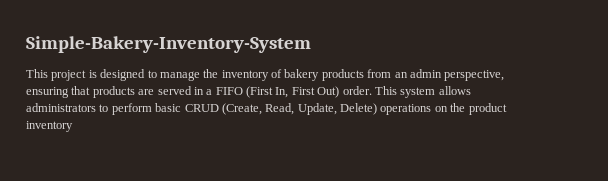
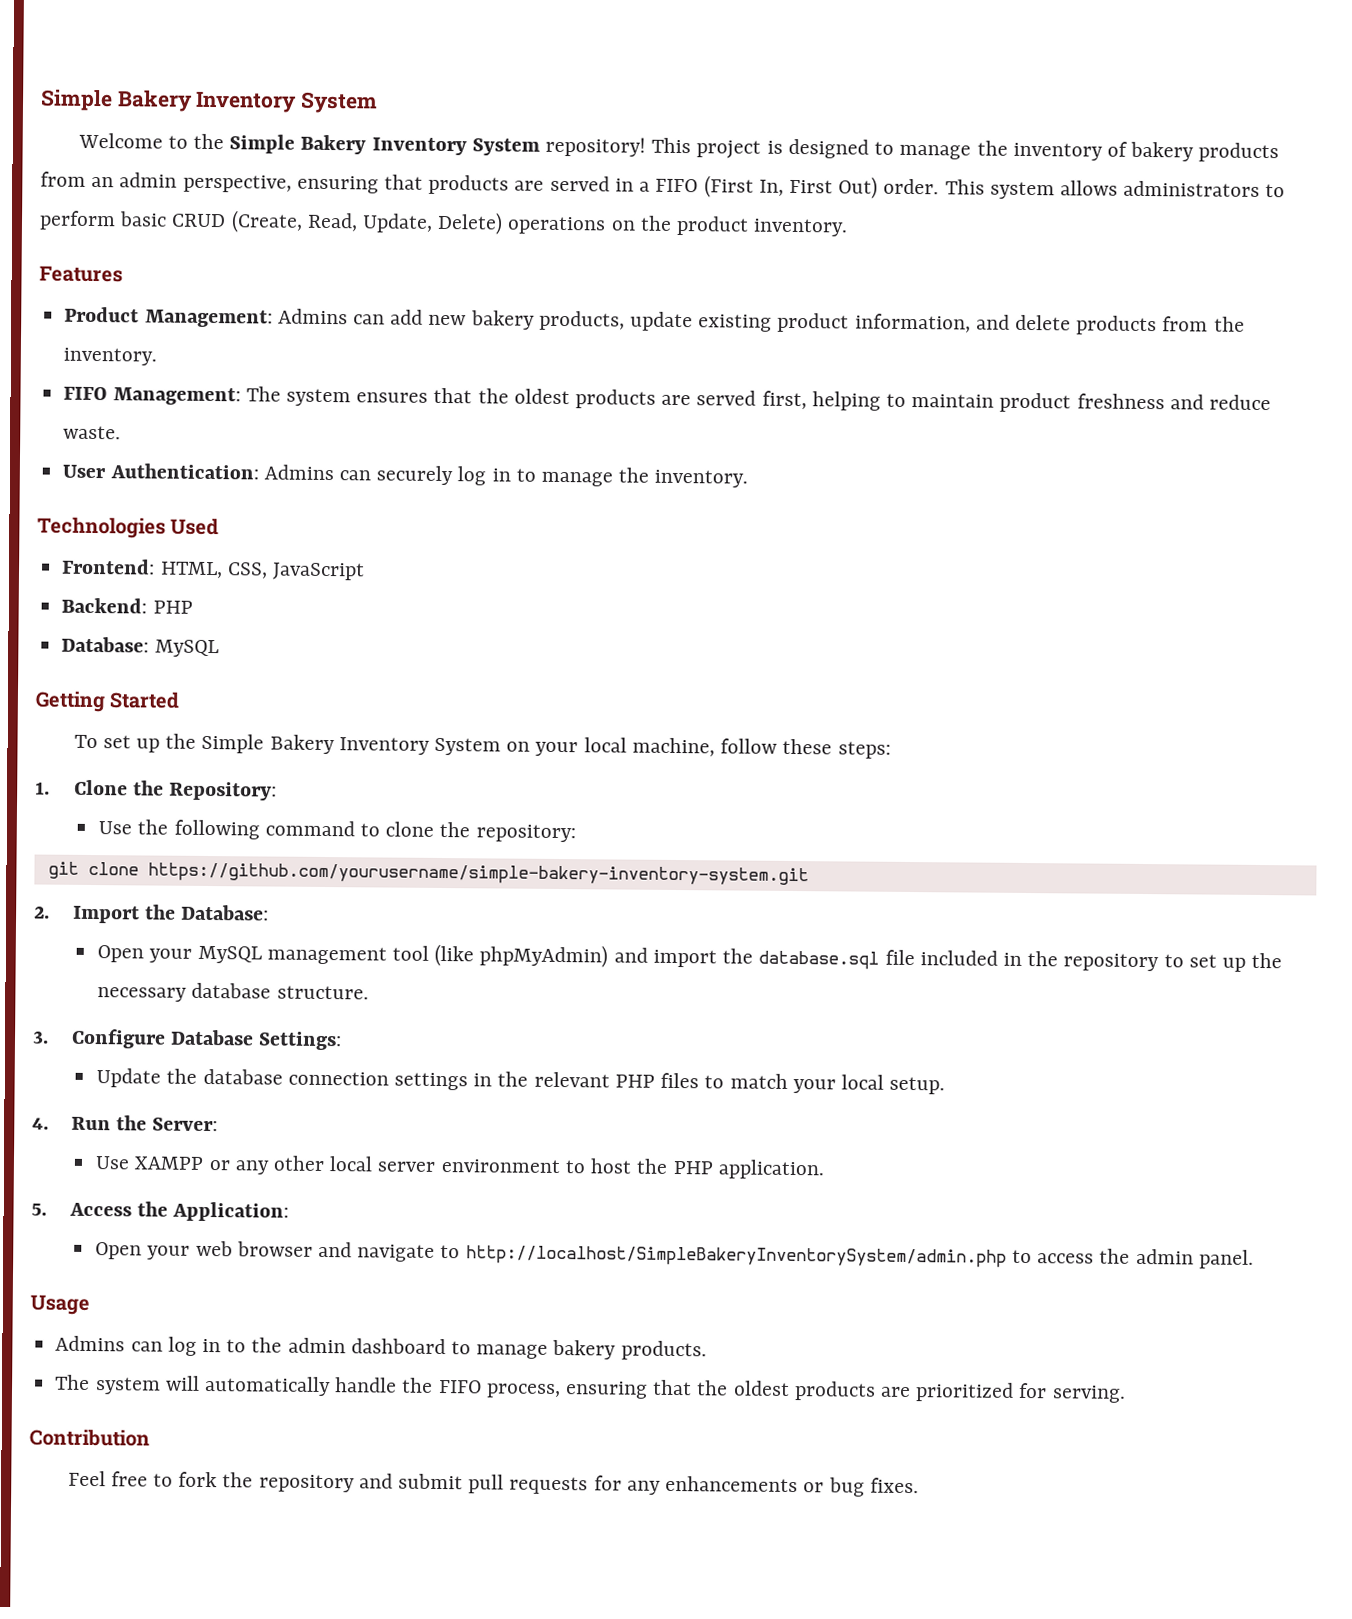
[26,36,311,53] Simple-Bakery-Inventory-System // -> [40,89,379,114] [77,132,647,157] Simple Bakery Inventory System // Welcome to the Simple Bakery Inventory System repository!
[26,121,73,132] inventory -> [753,218,849,237] [39,265,123,283] [64,306,1245,336] [63,347,158,366] [63,386,1272,413] [63,425,122,440] [62,463,749,488] [37,516,220,539] [61,558,365,581] [61,597,193,614] [61,636,219,658] [35,690,180,713] [73,733,891,759] [35,779,278,801] [98,819,576,843] [47,861,809,887] [34,904,270,924] [97,943,1283,972] [97,982,369,1002] [32,1028,343,1051] [96,1068,946,1095] [32,1115,219,1132] [95,1155,825,1180] [31,1201,290,1222] [95,1240,1254,1269] [30,1294,90,1316] [55,1335,707,1361] [55,1374,1126,1403] [29,1428,150,1447] [67,1470,919,1497] inventory. // Features // Product Management: Admins can add new bakery products, update existing product information, and delete products from the inventory. // FIFO Management: The system ensures that the oldest products are served first, helping to maintain product freshness and reduce waste. // User Authentication: Admins can securely log in to manage the inventory. // Technologies Used // Frontend: HTML, CSS, JavaScript // Backend: PHP // Database: MySQL // Getting Started // To set up the Simple Bakery Inventory System on your local machine, follow these steps: // 1. Clone the Repository: // Use the following command to clone the repository: // git clone https://github.com/yourusername/simple-bakery-inventory-system.git // 2. Import the Database: // Open your MySQL management tool (like phpMyAdmin) and import the database.sql file included in the repository to set up the necessary database structure. // 3. Configure Database Settings: // Update the database connection settings in the relevant PHP files to match your local setup. // 4. Run the Server: // Use XAMPP or any other local server environment to host the PHP application. // 5. Access the Application: // Open your web browser and navigate to http://localhost/SimpleBakeryInventorySystem/admin.php to access the admin panel. // Usage // Admins can log in to the admin dashboard to manage bakery products. // The system will automatically handle the FIFO process, ensuring that the oldest products are prioritized for serving. // Contribution // Feel free to fork the repository and submit pull requests for any enhancements or bug fixes.

